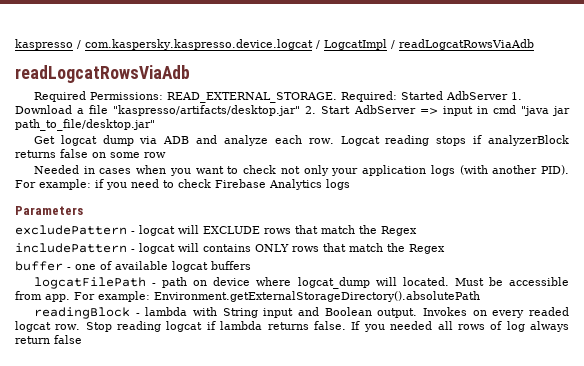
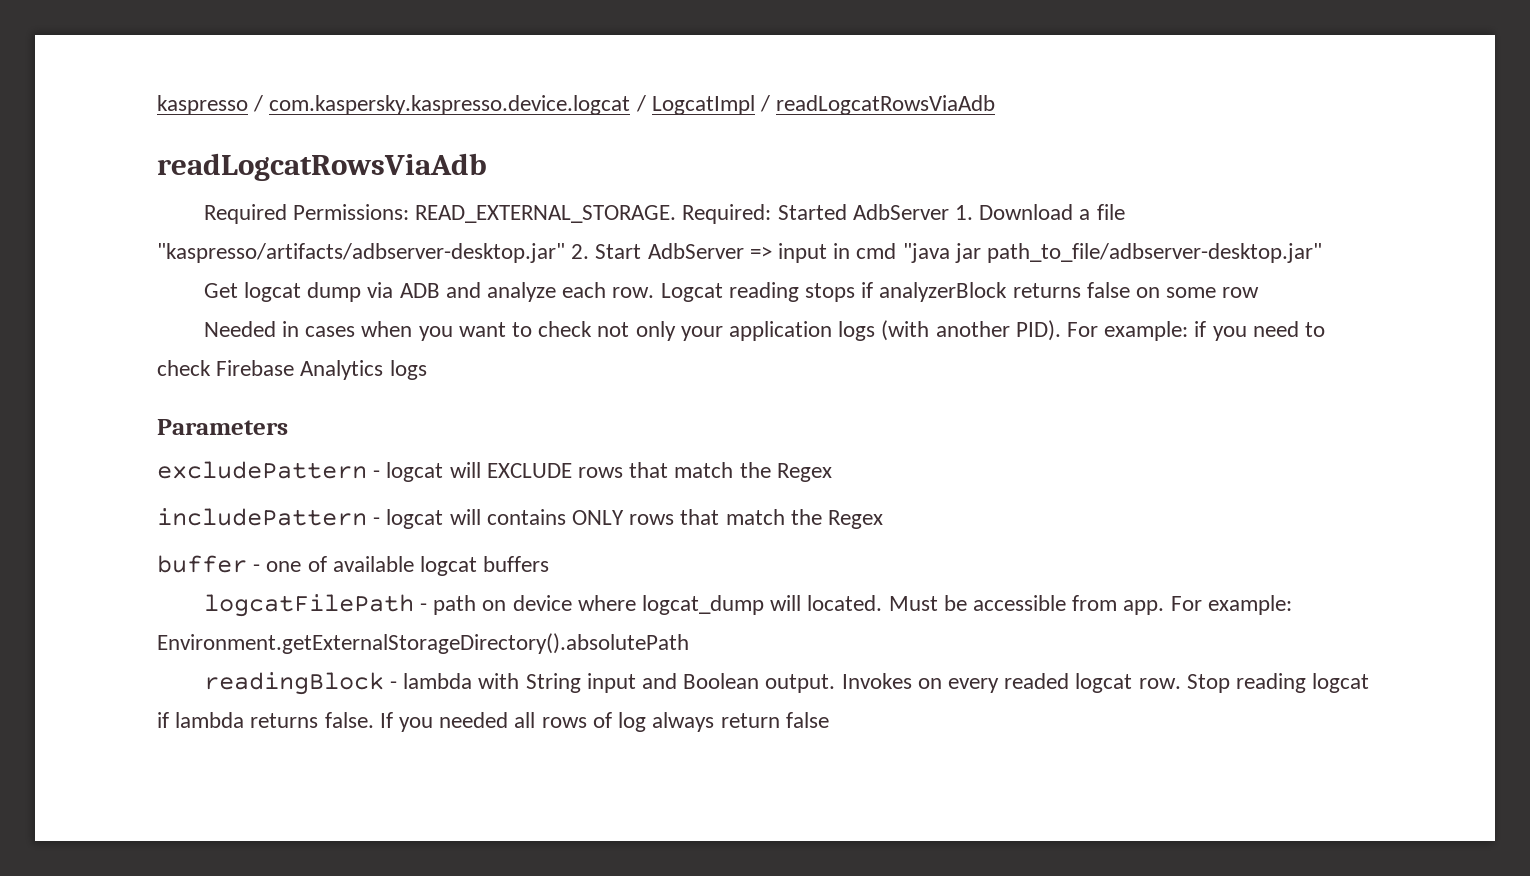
[113,105,301,116] "kaspresso/artifacts/desktop.jar" -> [157,243,565,263] "kaspresso/artifacts/adbserver-desktop.jar"
[15,119,155,131] path_to_file/desktop.jar" -> [987,243,1323,263] path_to_file/adbserver-desktop.jar"

